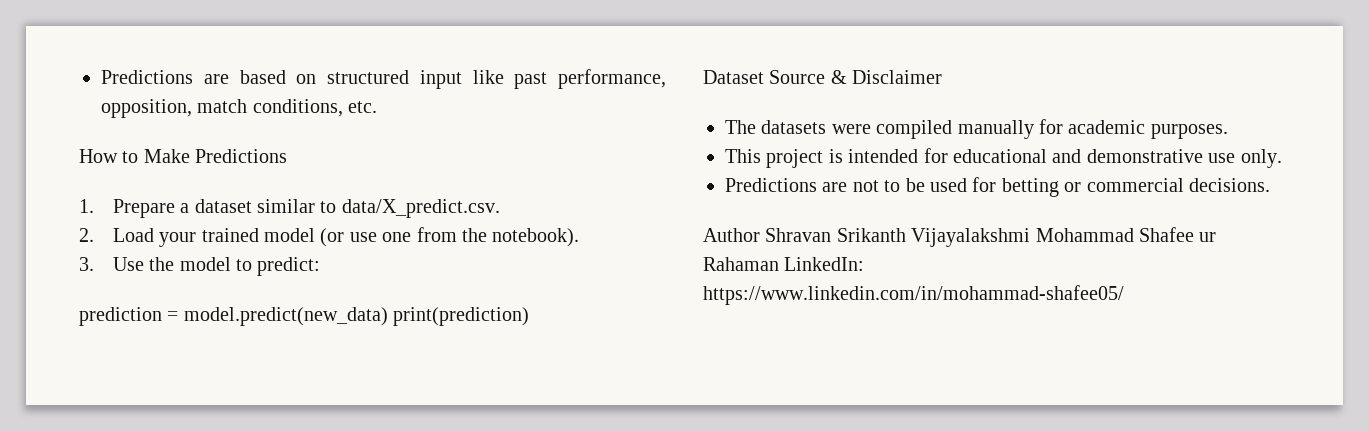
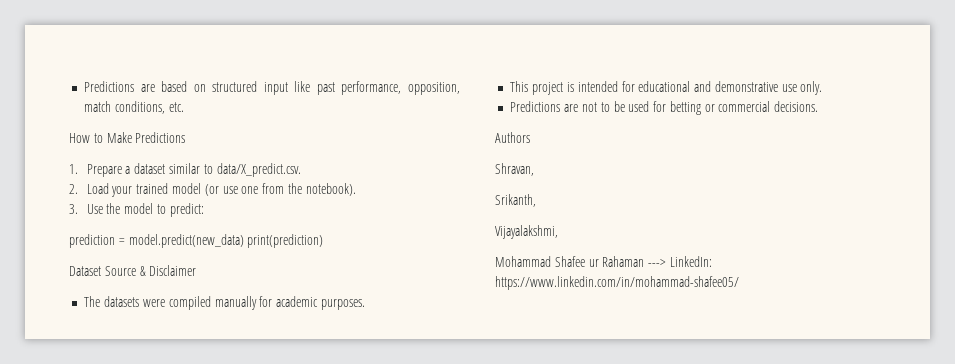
[703,228,1031,247] Author Shravan Srikanth Vijayalakshmi -> [495,132,530,143] [495,163,534,176] [495,194,536,207] [495,225,558,239] Authors // Shravan, // Srikanth, // Vijayalakshmi, //
(779, 264) none -> [648,259,667,267] --->

